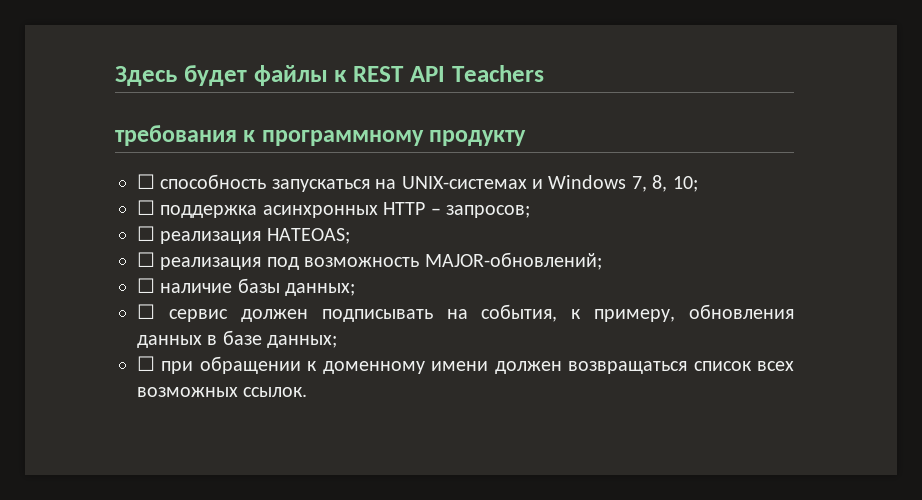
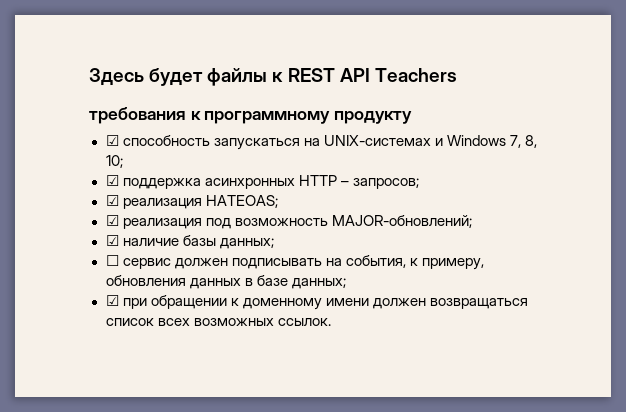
[137,174,155,189] ☐ -> [105,135,119,146] ☑
[137,200,155,215] ☐ -> [105,175,119,186] ☑
[137,226,155,241] ☐ -> [105,195,119,206] ☑
[137,252,155,267] ☐ -> [105,215,119,226] ☑
[137,278,155,293] ☐ -> [105,235,119,246] ☑
[137,356,155,371] ☐ -> [105,295,119,306] ☑

